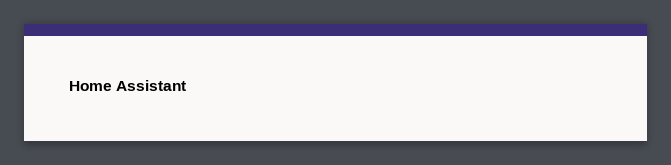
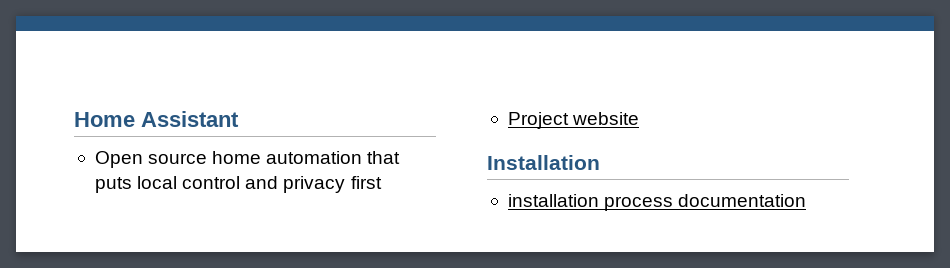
(187, 85) none -> [94,151,401,168] [94,176,382,193] [507,112,640,129] [487,155,600,170] [507,194,807,211] // Open source home automation that puts local control and privacy first // Project website // Installation // installation process documentation

